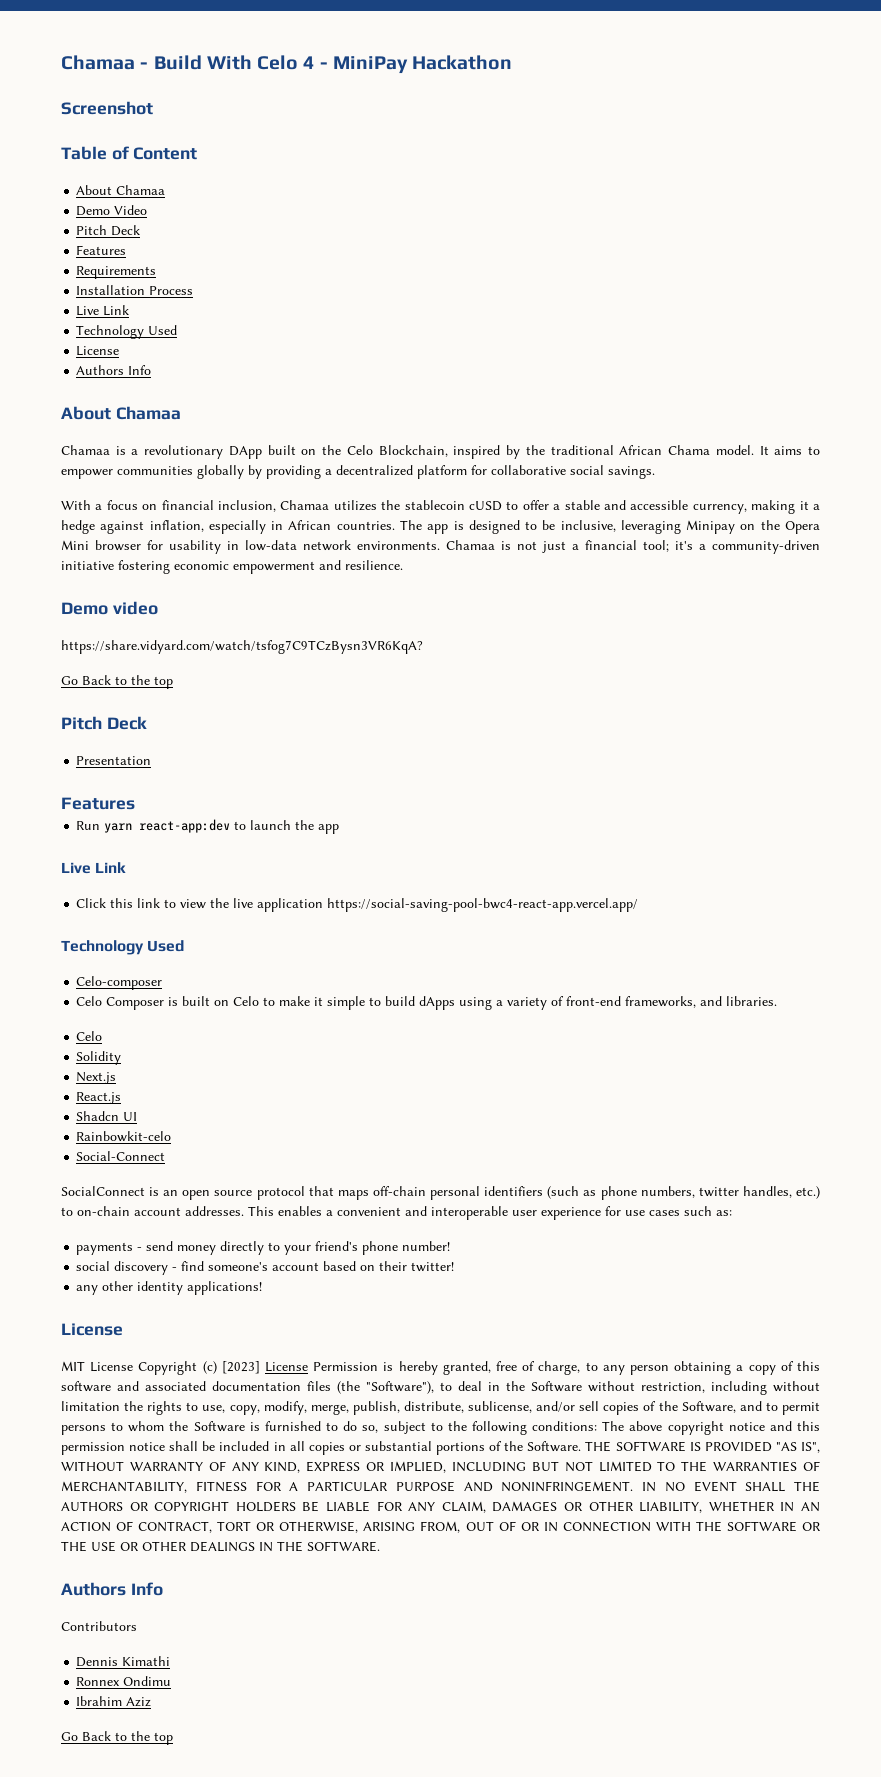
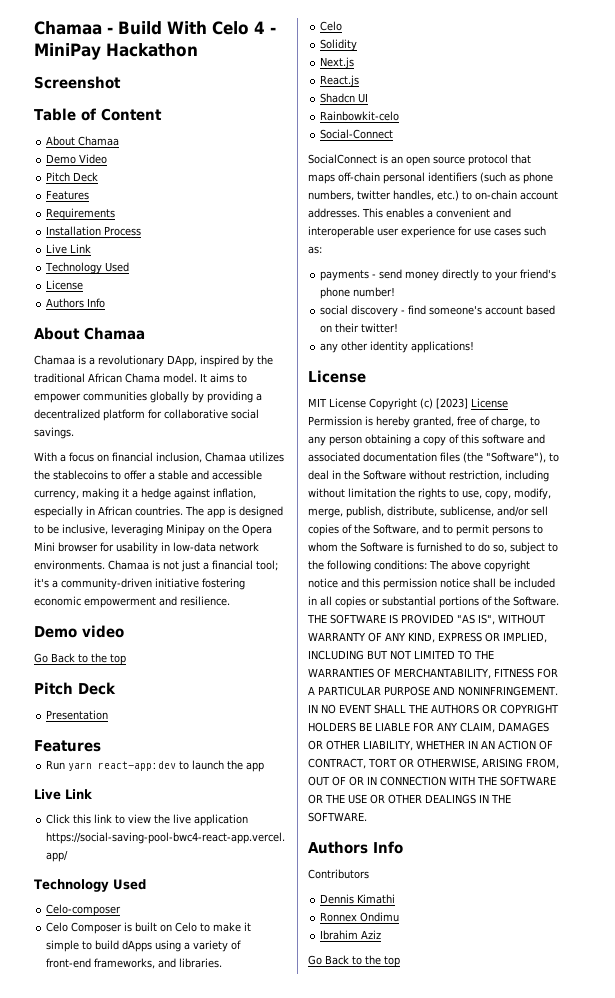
[228,445,448,459] DApp built on the Celo Blockchain, -> [167,355,197,367] DApp,
[404,500,502,511] stablecoin cUSD -> [53,470,108,480] stablecoins
[61,640,423,654] // https://share.vidyard.com/watch/tsfog7C9TCzBysn3VR6KqA? -> (124, 631) none

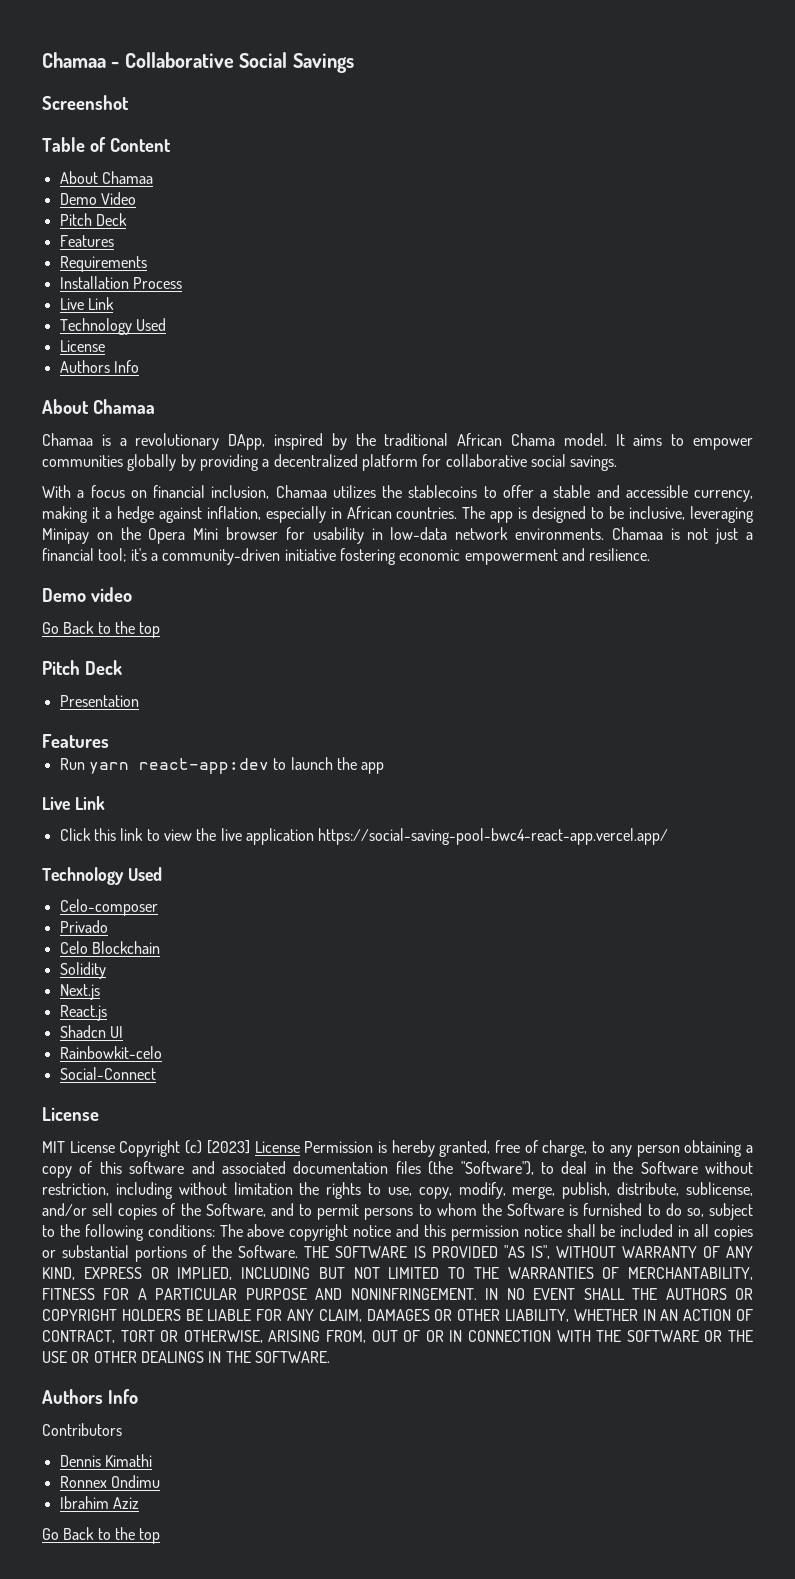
[118,21,276,35] [34,43,198,60] Build With Celo 4 - MiniPay Hackathon -> [124,52,354,73] Collaborative Social Savings
[46,922,252,934] [46,940,242,952] [46,958,223,969] [320,21,343,31] Celo Composer is built on Celo to make it simple to build dApps using a variety of front-end frameworks, and libraries. // Celo -> [59,920,108,933] [59,941,160,954] Privado // Celo Blockchain
[308,154,531,166] [308,172,553,184] [308,190,558,201] [308,208,511,218] [308,226,546,238] [308,246,322,254] [320,269,557,281] [320,287,396,299] [320,305,556,317] [320,323,399,333] [320,341,475,353] // SocialConnect is an open source protocol that maps off-chain personal identifiers (such as phone numbers, twitter handles, etc.) to on-chain account addresses. This enables a convenient and interoperable user experience for use cases such as: // payments - send money directly to your friend's phone number! // social discovery - find someone's account based on their twitter! // any other identity applications! -> (156, 1073) none

